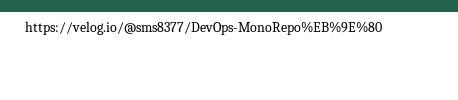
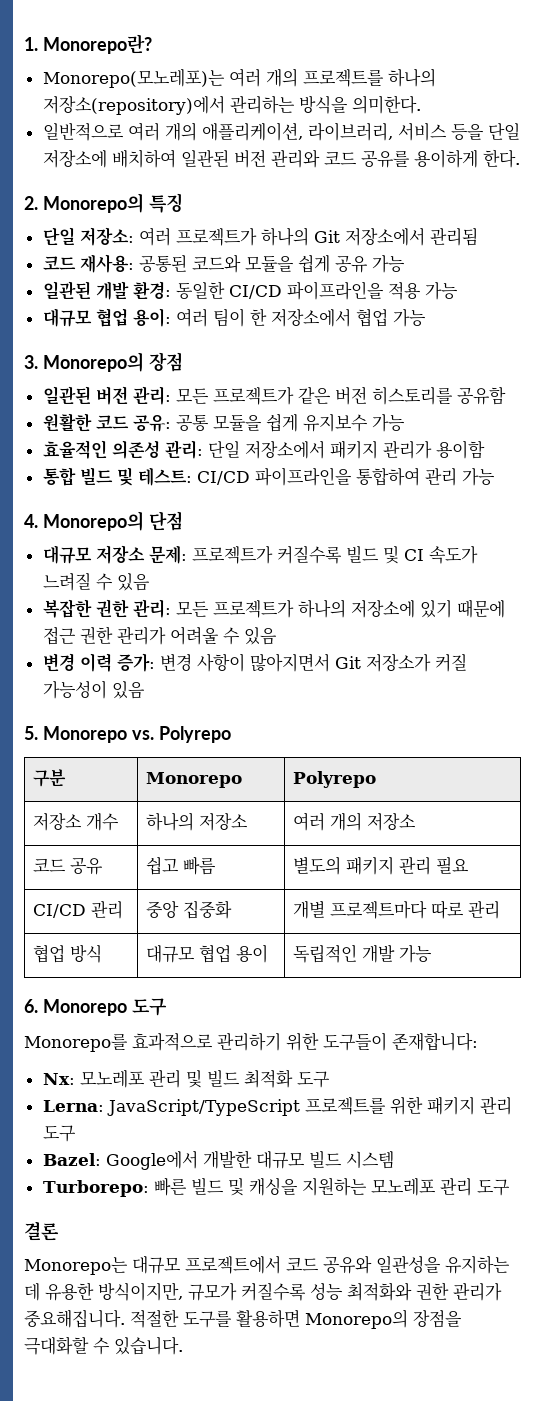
[25,21,382,35] https://velog.io/@sms8377/DevOps-MonoRepo%EB%9E%80 -> [24,34,152,54] [42,68,436,88] [42,95,421,115] [42,122,520,141] [42,149,520,168] [24,193,183,213] [42,227,478,246] [42,254,405,273] [42,281,458,300] [42,308,426,327] [24,352,183,372] [42,386,506,405] [42,413,405,432] [42,440,485,459] [42,467,495,486] [24,511,183,531] [42,545,478,564] [42,572,150,591] [42,599,505,618] [42,626,277,645] [42,653,467,672] [42,680,145,699] [24,726,231,743] [32,769,66,787] [145,772,242,788] [292,771,376,788] [32,812,119,831] [145,812,248,831] [292,812,416,831] [32,857,103,875] [145,856,216,875] [292,856,469,875] [32,901,123,919] [145,900,232,919] [292,900,500,919] [32,944,102,963] [145,944,268,963] [292,944,432,963] [24,998,167,1016] [24,1032,478,1052] [42,1069,330,1088] [42,1096,512,1116] [42,1125,76,1142] [42,1150,394,1170] [42,1177,510,1197] [24,1221,59,1241] [24,1255,510,1275] [24,1282,502,1301] [24,1309,462,1329] [24,1336,183,1355] 1. Monorepo란? // Monorepo(모노레포)는 여러 개의 프로젝트를 하나의 저장소(repository)에서 관리하는 방식을 의미한다. // 일반적으로 여러 개의 애플리케이션, 라이브러리, 서비스 등을 단일 저장소에 배치하여 일관된 버전 관리와 코드 공유를 용이하게 한다. // 2. Monorepo의 특징 // 단일 저장소: 여러 프로젝트가 하나의 Git 저장소에서 관리됨 // 코드 재사용: 공통된 코드와 모듈을 쉽게 공유 가능 // 일관된 개발 환경: 동일한 CI/CD 파이프라인을 적용 가능 // 대규모 협업 용이: 여러 팀이 한 저장소에서 협업 가능 // 3. Monorepo의 장점 // 일관된 버전 관리: 모든 프로젝트가 같은 버전 히스토리를 공유함 // 원활한 코드 공유: 공통 모듈을 쉽게 유지보수 가능 // 효율적인 의존성 관리: 단일 저장소에서 패키지 관리가 용이함 // 통합 빌드 및 테스트: CI/CD 파이프라인을 통합하여 관리 가능 // 4. Monorepo의 단점 // 대규모 저장소 문제: 프로젝트가 커질수록 빌드 및 CI 속도가 느려질 수 있음 // 복잡한 권한 관리: 모든 프로젝트가 하나의 저장소에 있기 때문에 접근 권한 관리가 어려울 수 있음 // 변경 이력 증가: 변경 사항이 많아지면서 Git 저장소가 커질 가능성이 있음 // 5. Monorepo vs. Polyrepo // 구분 | Monorepo | Polyrepo // 저장소 개수 | 하나의 저장소 | 여러 개의 저장소 // 코드 공유 | 쉽고 빠름 | 별도의 패키지 관리 필요 // CI/CD 관리 | 중앙 집중화 | 개별 프로젝트마다 따로 관리 // 협업 방식 | 대규모 협업 용이 | 독립적인 개발 가능 // 6. Monorepo 도구 // Monorepo를 효과적으로 관리하기 위한 도구들이 존재합니다: // Nx: 모노레포 관리 및 빌드 최적화 도구 // Lerna: JavaScript/TypeScript 프로젝트를 위한 패키지 관리 도구 // Bazel: Google에서 개발한 대규모 빌드 시스템 // Turborepo: 빠른 빌드 및 캐싱을 지원하는 모노레포 관리 도구 // 결론 // Monorepo는 대규모 프로젝트에서 코드 공유와 일관성을 유지하는 데 유용한 방식이지만, 규모가 커질수록 성능 최적화와 권한 관리가 중요해집니다. 적절한 도구를 활용하면 Monorepo의 장점을 극대화할 수 있습니다.

